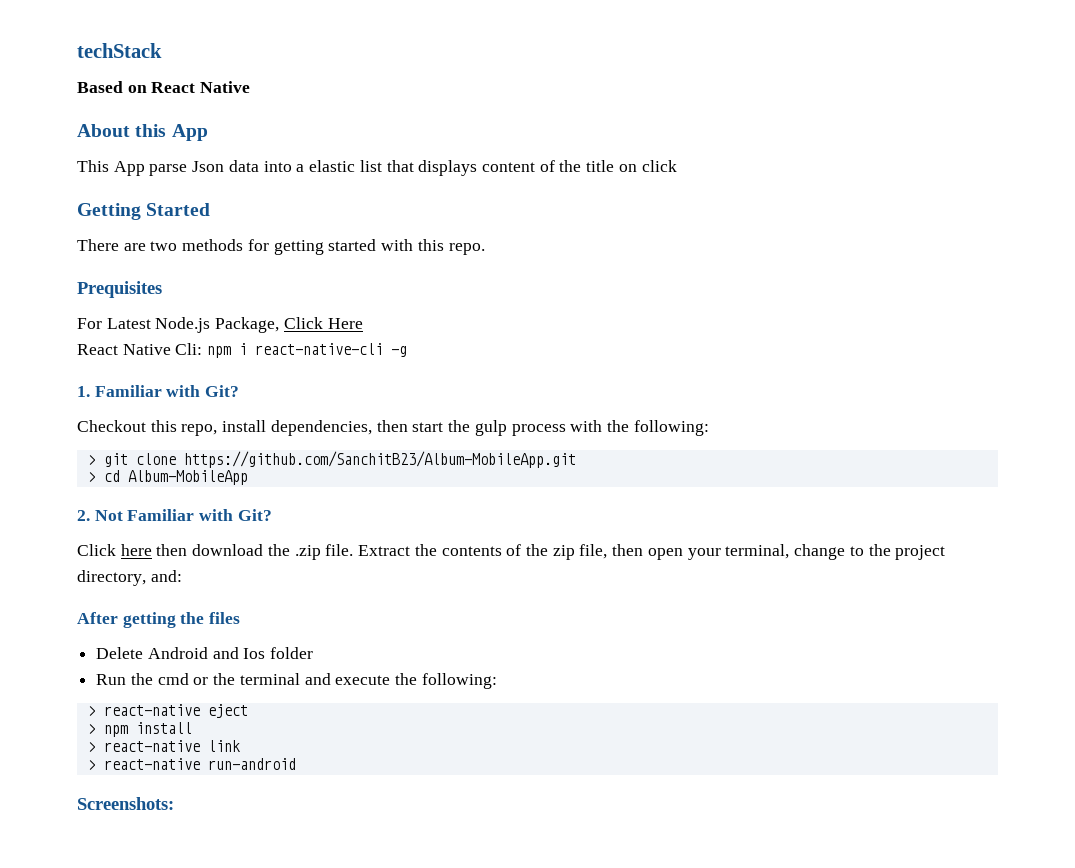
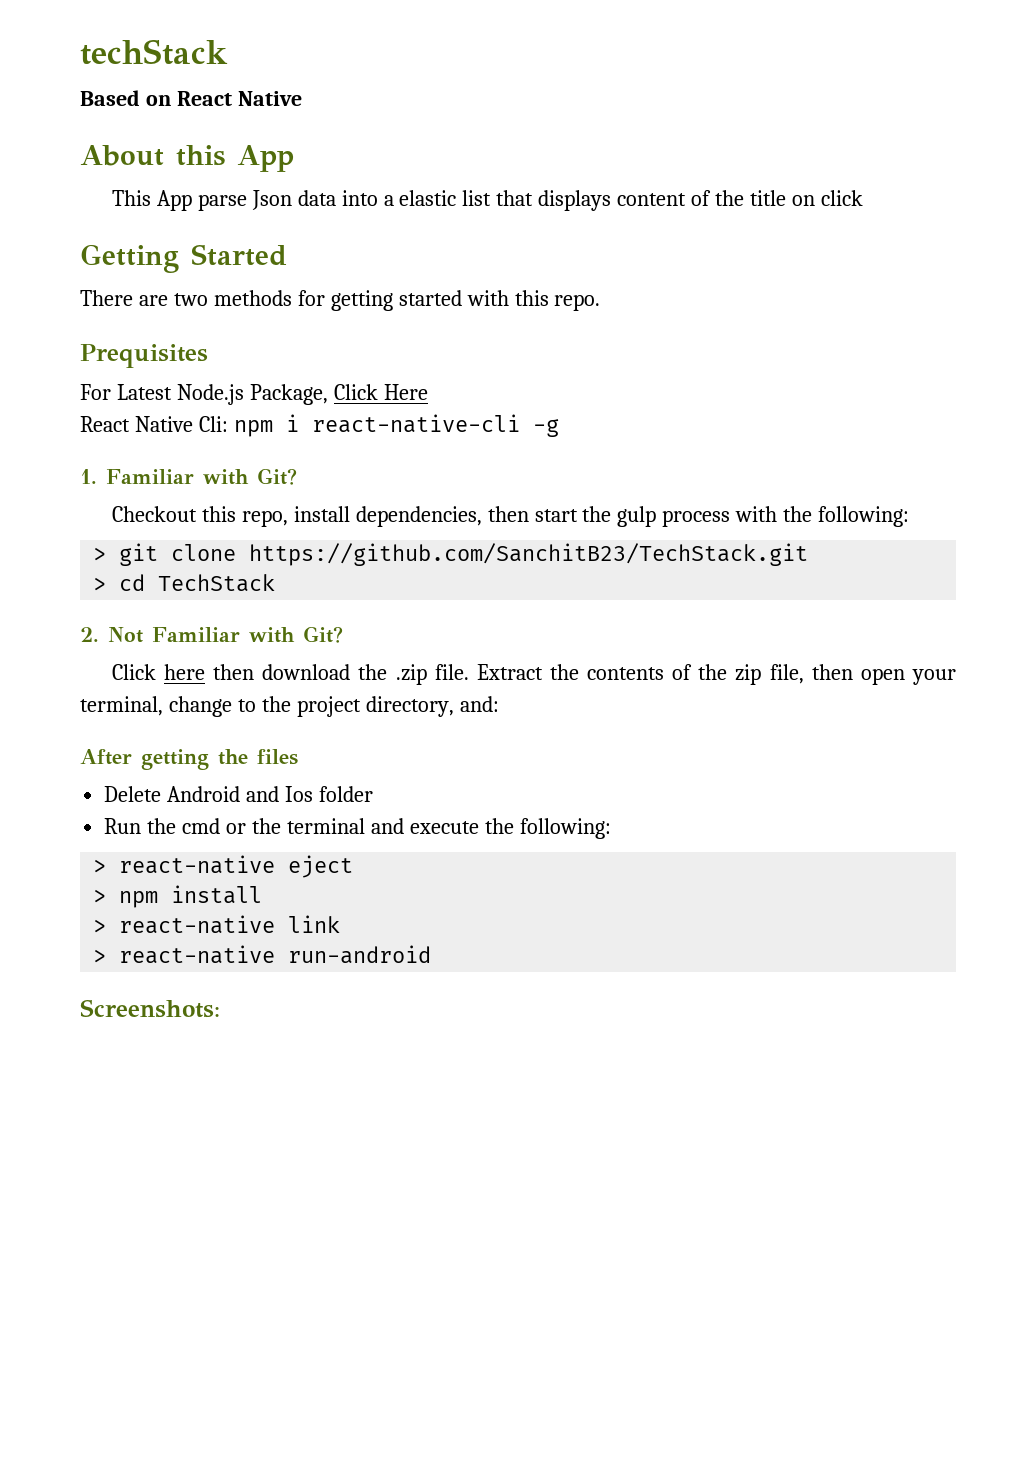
[183,451,576,468] https://github.com/SanchitB23/Album-MobileApp.git -> [249,543,809,566] https://github.com/SanchitB23/TechStack.git
[127,470,248,485] Album-MobileApp -> [158,574,276,592] TechStack

